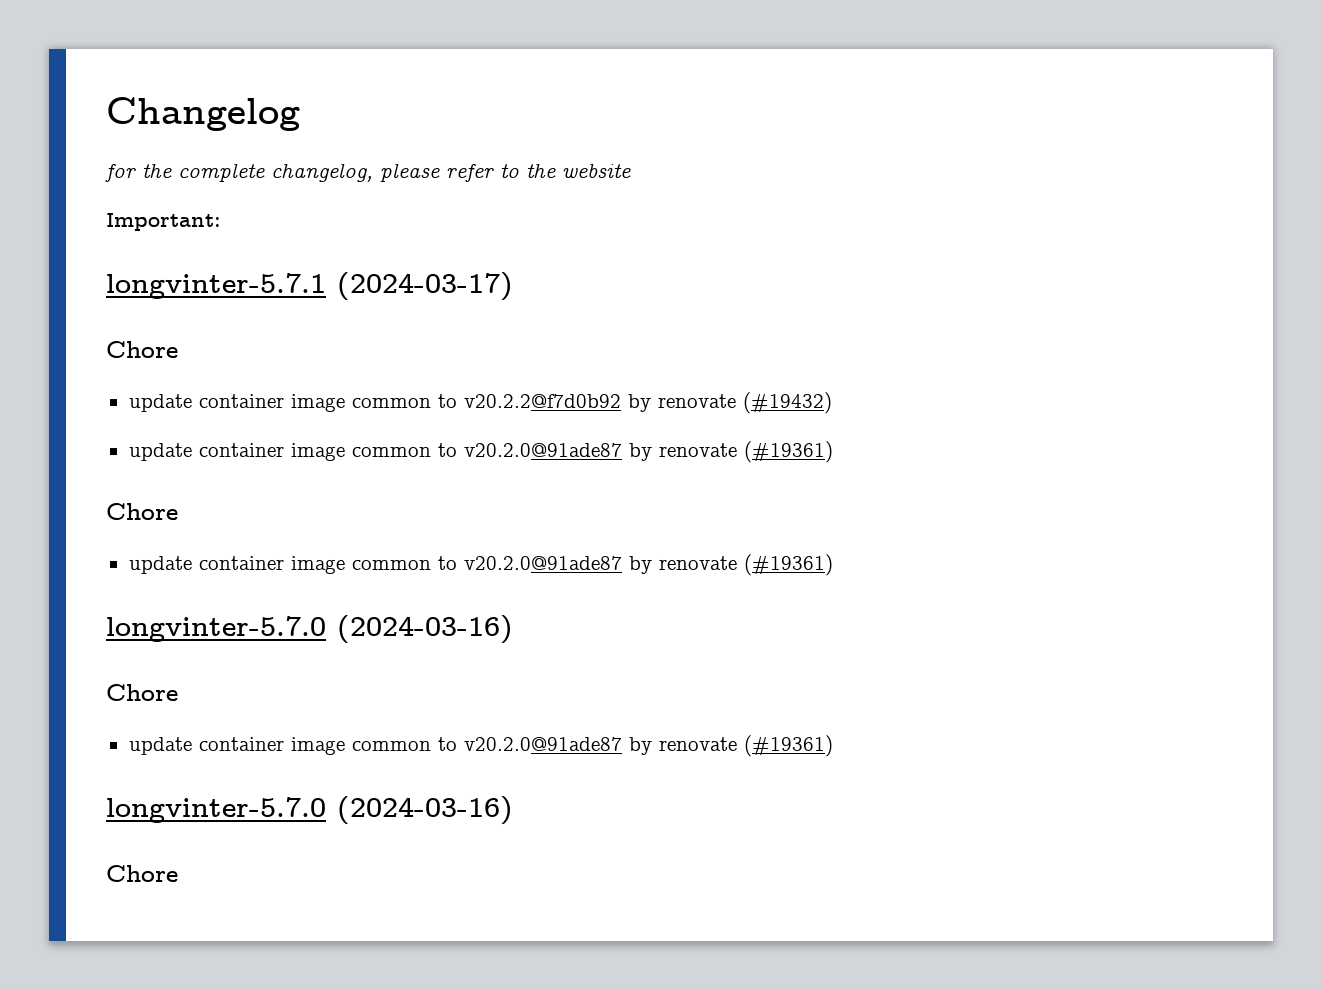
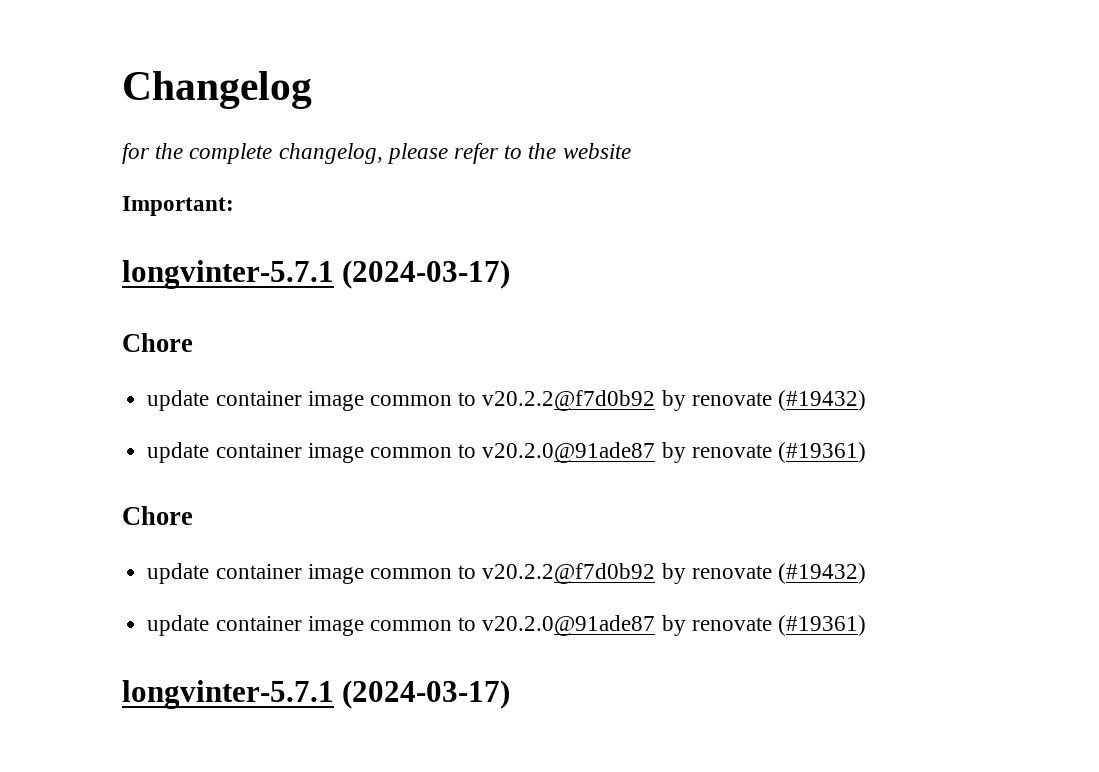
[463,554,833,576] [106,615,513,644] [106,684,178,701] [128,735,833,757] [106,796,513,825] [106,865,178,882] v20.2.0@91ade87 by renovate (#19361) // longvinter-5.7.0 (2024-03-16) // Chore // update container image common to v20.2.0@91ade87 by renovate (#19361) // longvinter-5.7.0 (2024-03-16) // Chore -> [482,563,866,584] [147,615,866,636] [122,680,511,709] v20.2.2@f7d0b92 by renovate (#19432) // update container image common to v20.2.0@91ade87 by renovate (#19361) // longvinter-5.7.1 (2024-03-17)

